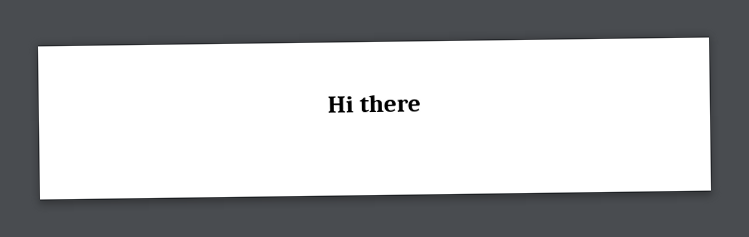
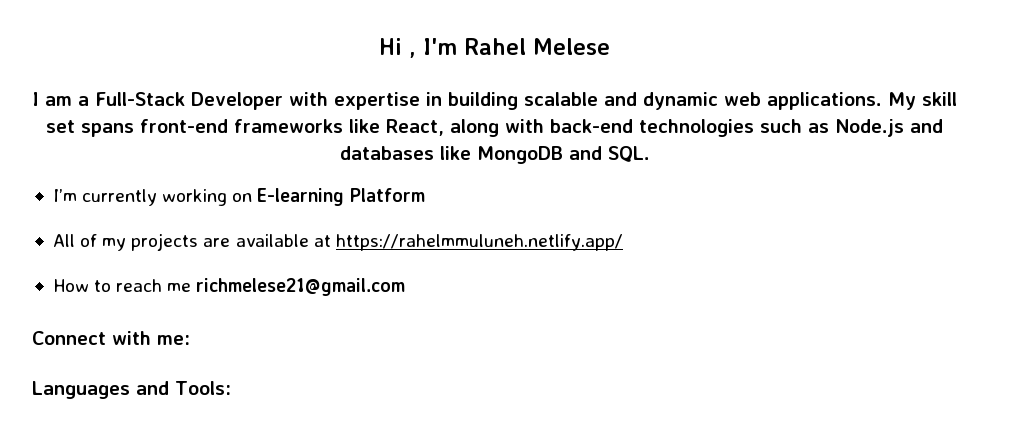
[359,94,422,113] there -> [409,38,610,58] [32,92,957,110] [46,119,943,137] [339,146,650,164] [52,188,425,206] [52,233,623,251] [52,278,406,296] [32,331,190,345] [32,381,231,399] , I'm Rahel Melese // I am a Full-Stack Developer with expertise in building scalable and dynamic web applications. My skill set spans front-end frameworks like React, along with back-end technologies such as Node.js and databases like MongoDB and SQL. // I’m currently working on E-learning Platform // All of my projects are available at https://rahelmmuluneh.netlify.app/ // How to reach me richmelese21@gmail.com // Connect with me: // Languages and Tools:

